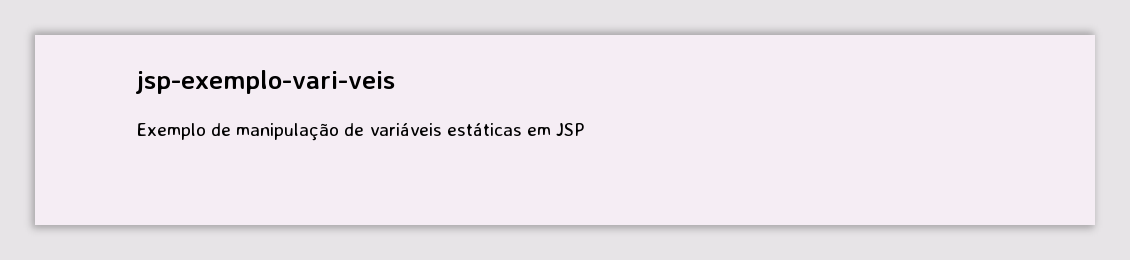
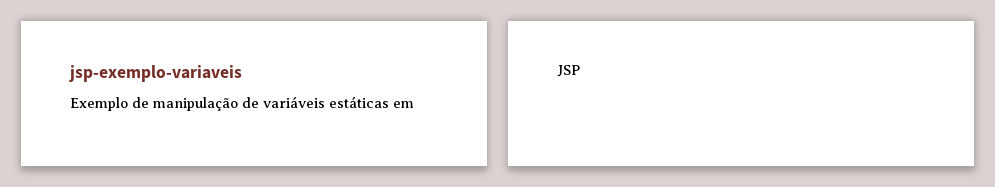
[136,70,395,94] jsp-exemplo-vari-veis -> [69,65,242,82] jsp-exemplo-variaveis

